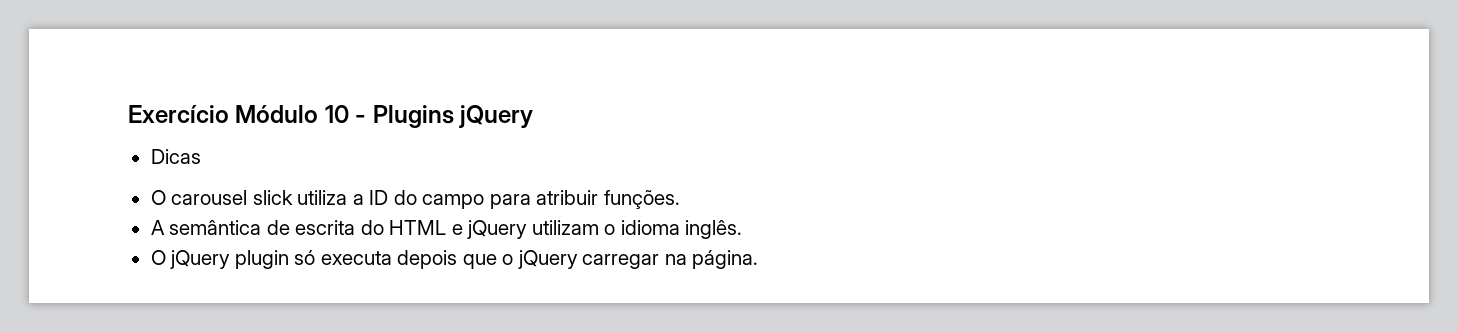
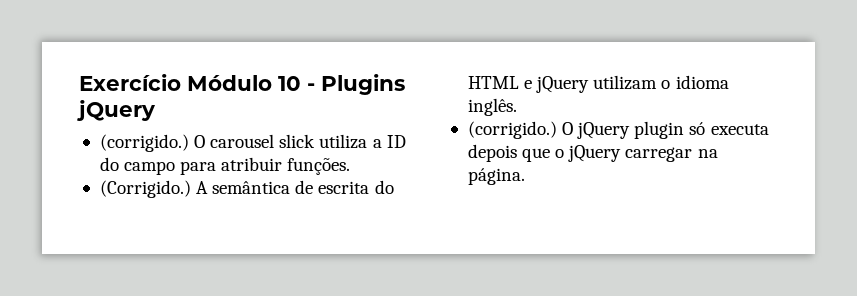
[150,149,201,164] Dicas // -> [99,134,189,152] (corrigido.)
(680, 199) none -> [99,180,191,198] (Corrigido.)
(743, 229) none -> [467,121,557,139] (corrigido.)

